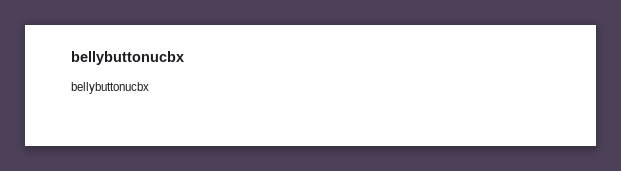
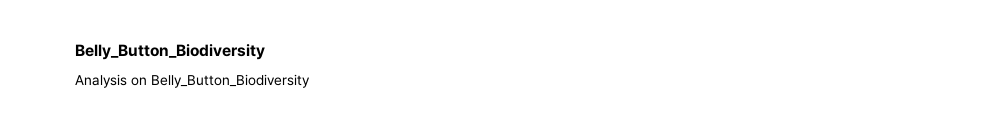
[71,51,184,65] [71,82,149,94] bellybuttonucbx // bellybuttonucbx -> [75,44,265,60] [75,74,310,88] Belly_Button_Biodiversity // Analysis on Belly_Button_Biodiversity

